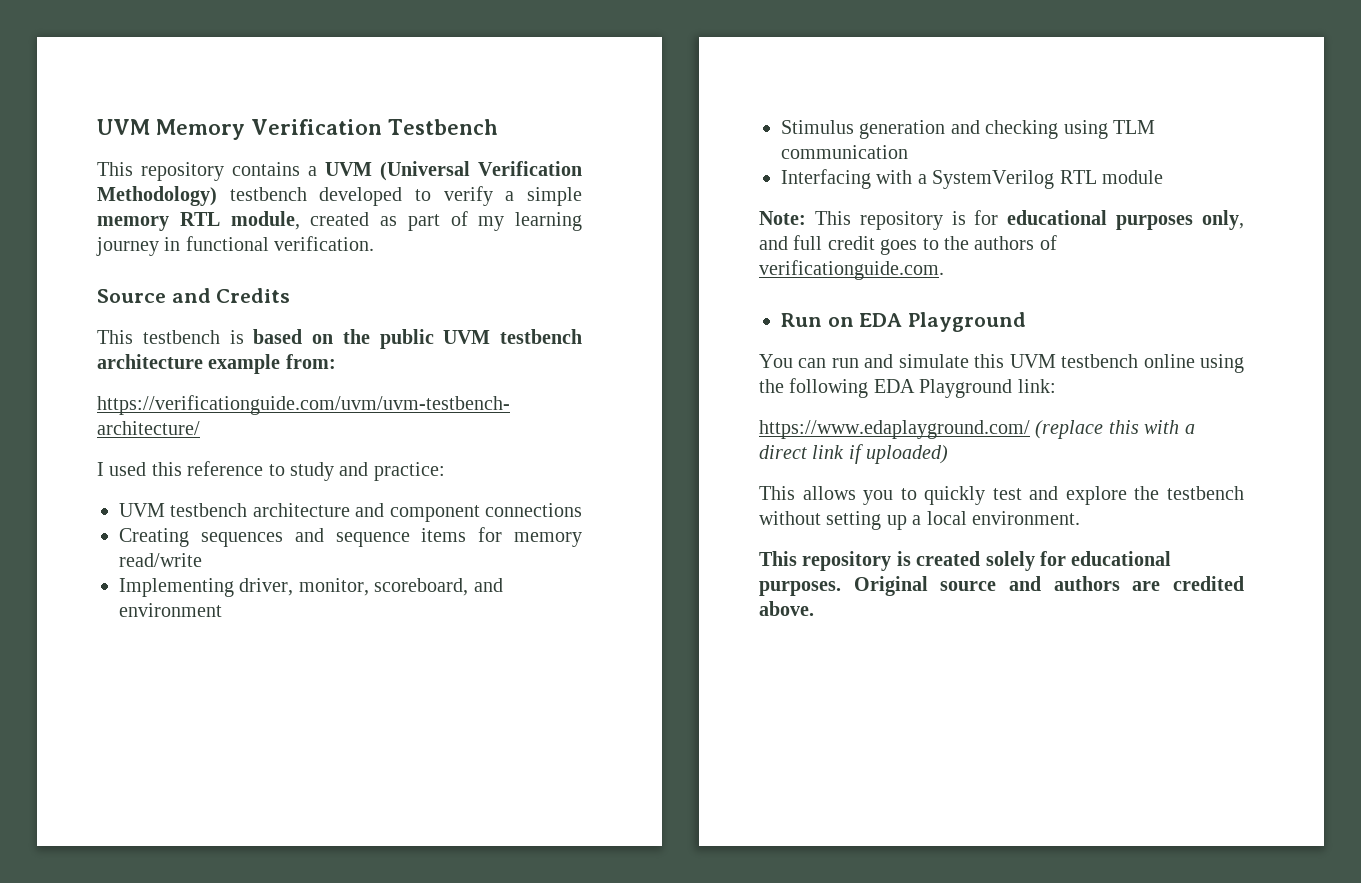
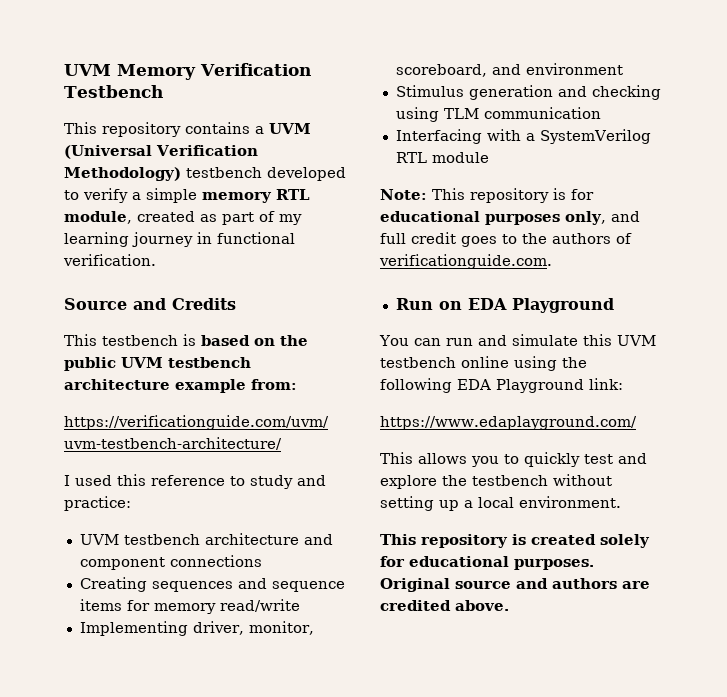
[1035,420,1195,439] [759,444,949,464] (replace this with a direct link if uploaded) -> (637, 423) none

